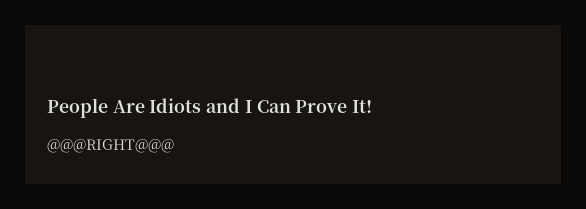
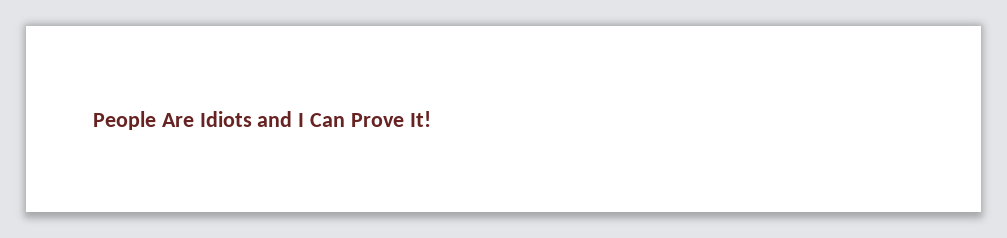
[47,139,174,153] // @@@RIGHT@@@ -> (431, 119) none

